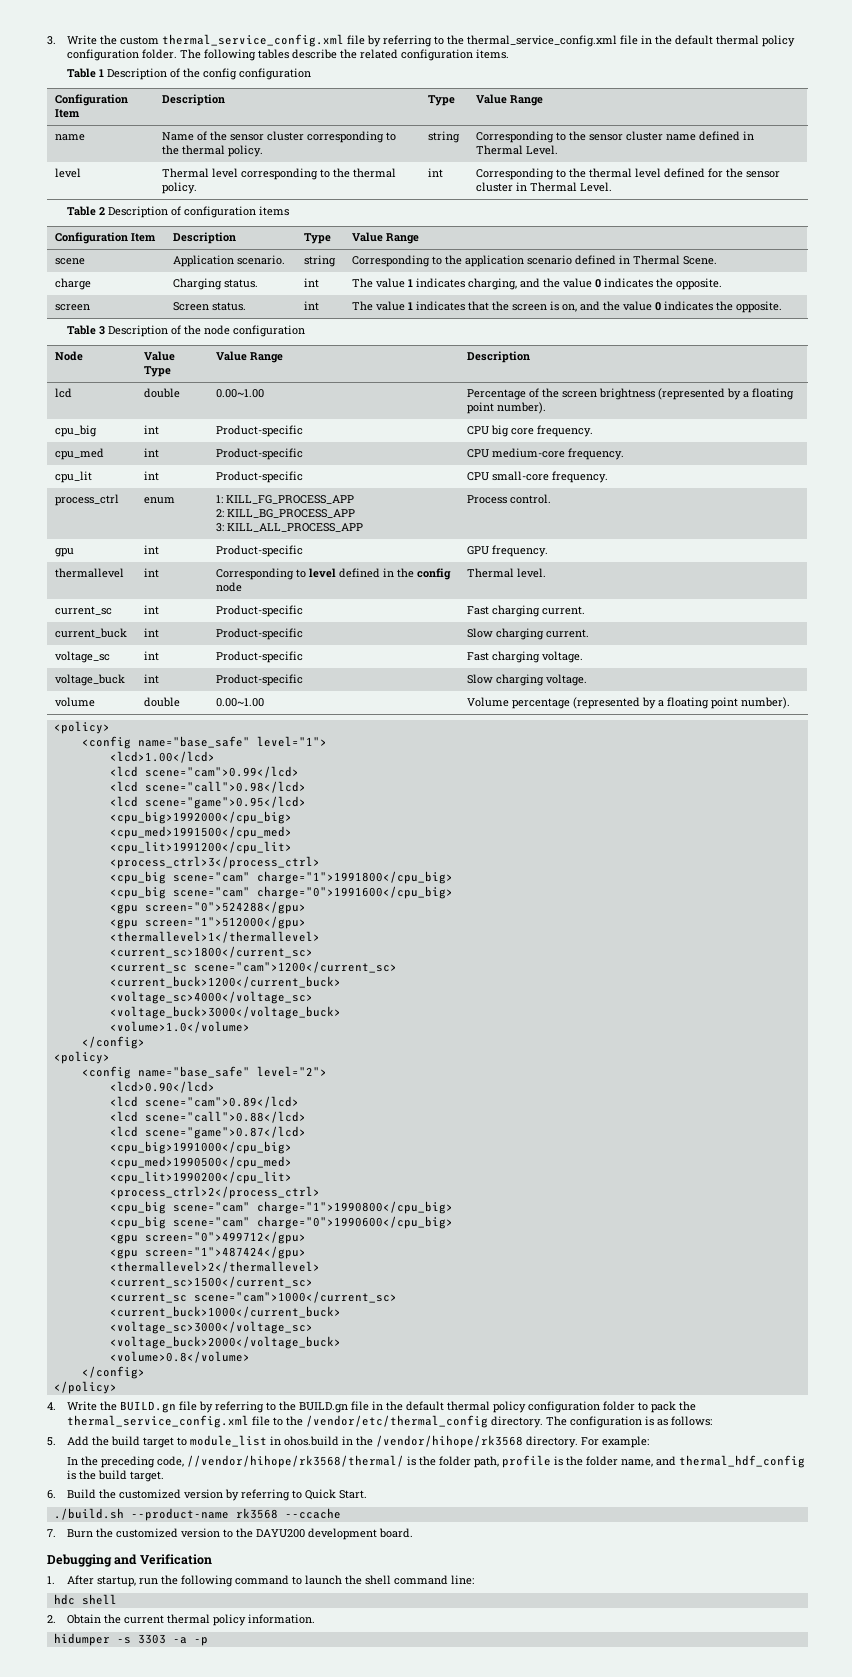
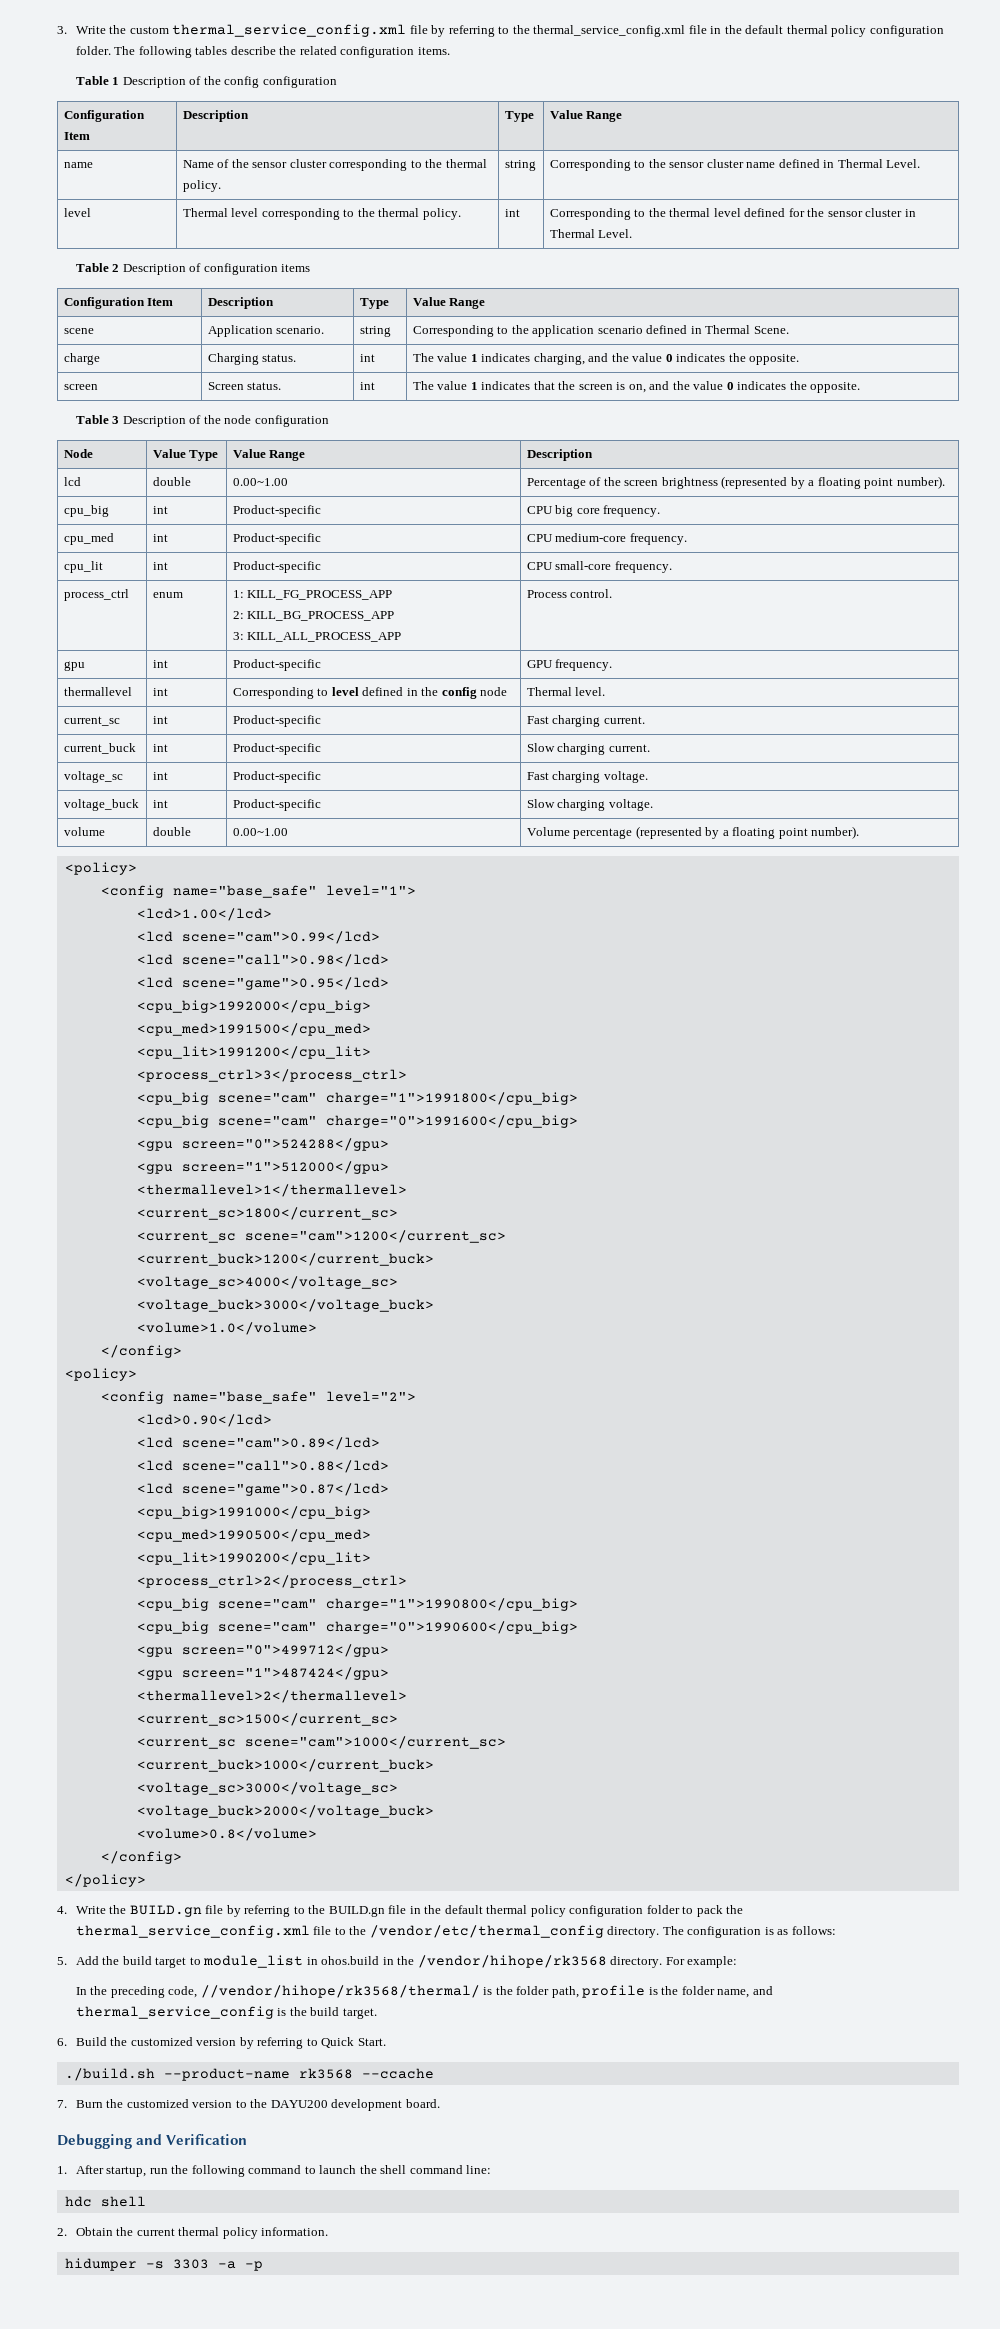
[679,1455,806,1468] thermal_hdf_config -> [75,2006,274,2019] thermal_service_config

